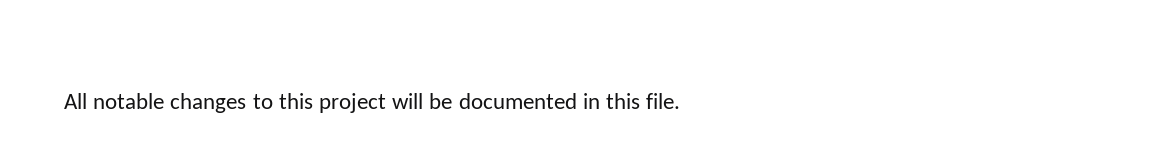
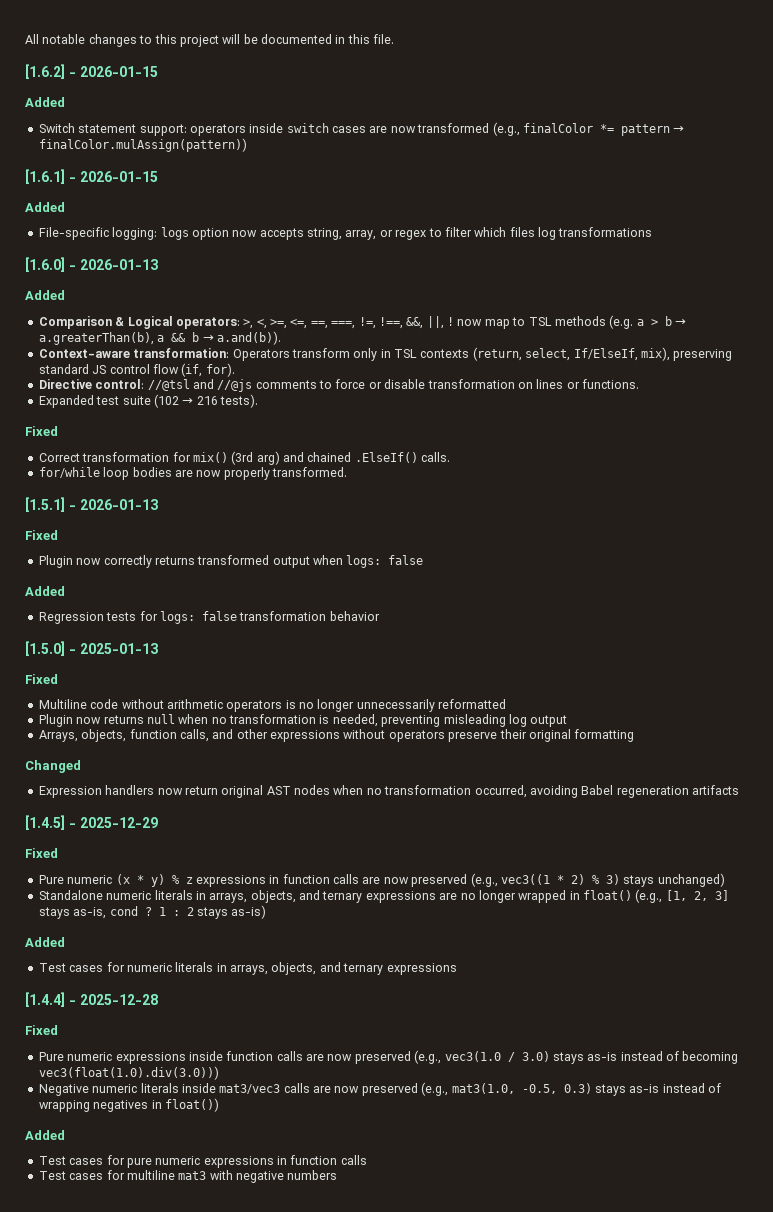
(681, 101) none -> [25,64,158,79] [25,97,65,107] [38,122,685,136] [38,138,247,152] [25,169,158,184] [25,202,65,212] [38,227,653,240] [25,257,158,272] [25,290,65,300] [38,315,686,329] [38,331,281,345] [38,347,733,361] [38,363,235,377] [38,379,639,392] [38,394,258,408] [25,426,58,436] [38,451,451,465] [38,467,347,480] [25,497,158,512] [25,530,58,540] [38,555,424,568] [25,586,65,596] [38,611,380,624] [25,641,158,656] [25,674,58,684] [38,699,507,712] [38,714,568,727] [38,729,635,742] [25,760,81,773] [38,785,739,798] [25,815,158,830] [25,848,58,858] [38,873,725,887] [38,889,729,903] [38,905,267,919] [25,937,65,947] [38,962,457,975] [25,992,158,1007] [25,1025,58,1035] [38,1050,739,1064] [38,1066,219,1080] [38,1082,721,1096] [38,1098,219,1112] [25,1130,65,1140] [38,1155,367,1168] [38,1170,338,1183] // [1.6.2] - 2026-01-15 // Added // Switch statement support: operators inside switch cases are now transformed (e.g., finalColor *= pattern → finalColor.mulAssign(pattern)) // [1.6.1] - 2026-01-15 // Added // File-specific logging: logs option now accepts string, array, or regex to filter which files log transformations // [1.6.0] - 2026-01-13 // Added // Comparison & Logical operators: >, <, >=, <=, ==, ===, !=, !==, &&, ||, ! now map to TSL methods (e.g. a > b → a.greaterThan(b), a && b → a.and(b)). // Context-aware transformation: Operators transform only in TSL contexts (return, select, If/ElseIf, mix), preserving standard JS control flow (if, for). // Directive control: //@tsl and //@js comments to force or disable transformation on lines or functions. // Expanded test suite (102 → 216 tests). // Fixed // Correct transformation for mix() (3rd arg) and chained .ElseIf() calls. // for/while loop bodies are now properly transformed. // [1.5.1] - 2026-01-13 // Fixed // Plugin now correctly returns transformed output when logs: false // Added // Regression tests for logs: false transformation behavior // [1.5.0] - 2025-01-13 // Fixed // Multiline code without arithmetic operators is no longer unnecessarily reformatted // Plugin now returns null when no transformation is needed, preventing misleading log output // Arrays, objects, function calls, and other expressions without operators preserve their original formatting // Changed // Expression handlers now return original AST nodes when no transformation occurred, avoiding Babel regeneration artifacts // [1.4.5] - 2025-12-29 // Fixed // Pure numeric (x * y) % z expressions in function calls are now preserved (e.g., vec3((1 * 2) % 3) stays unchanged) // Standalone numeric literals in arrays, objects, and ternary expressions are no longer wrapped in float() (e.g., [1, 2, 3] stays as-is, cond ? 1 : 2 stays as-is) // Added // Test cases for numeric literals in arrays, objects, and ternary expressions // [1.4.4] - 2025-12-28 // Fixed // Pure numeric expressions inside function calls are now preserved (e.g., vec3(1.0 / 3.0) stays as-is instead of becoming vec3(float(1.0).div(3.0))) // Negative numeric literals inside mat3/vec3 calls are now preserved (e.g., mat3(1.0, -0.5, 0.3) stays as-is instead of wrapping negatives in float()) // Added // Test cases for pure numeric expressions in function calls // Test cases for multiline mat3 with negative numbers

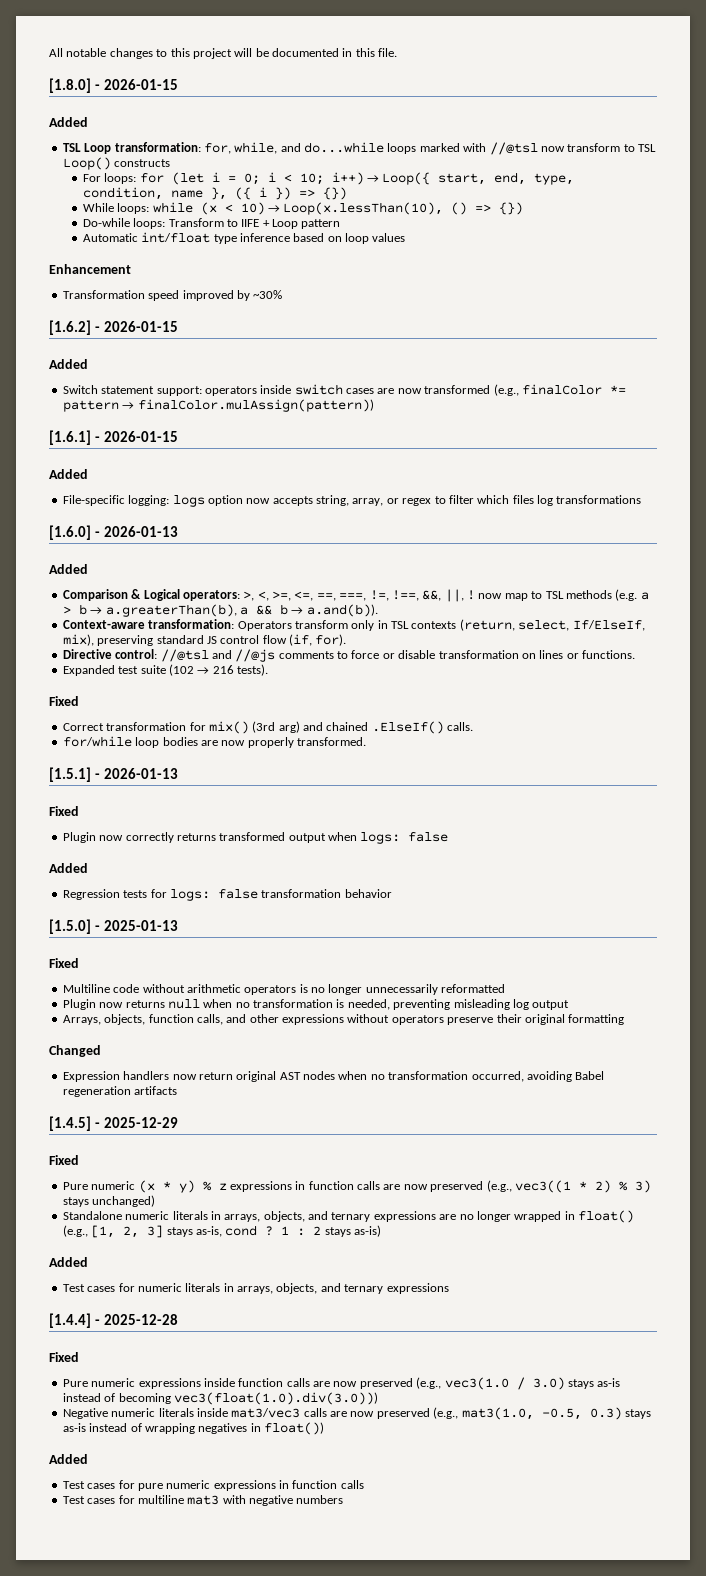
(395, 39) none -> [49,78,178,93] [49,117,88,127] [62,142,656,155] [62,157,171,170] [82,172,575,185] [82,187,347,200] [82,202,524,215] [82,218,341,229] [82,232,406,244] [49,264,131,274] [62,290,283,301] // [1.8.0] - 2026-01-15 // Added // TSL Loop transformation: for, while, and do...while loops marked with //@tsl now transform to TSL Loop() constructs // For loops: for (let i = 0; i < 10; i++) → Loop({ start, end, type, condition, name }, ({ i }) => {}) // While loops: while (x < 10) → Loop(x.lessThan(10), () => {}) // Do-while loops: Transform to IIFE + Loop pattern // Automatic int/float type inference based on loop values // Enhancement // Transformation speed improved by ~30%

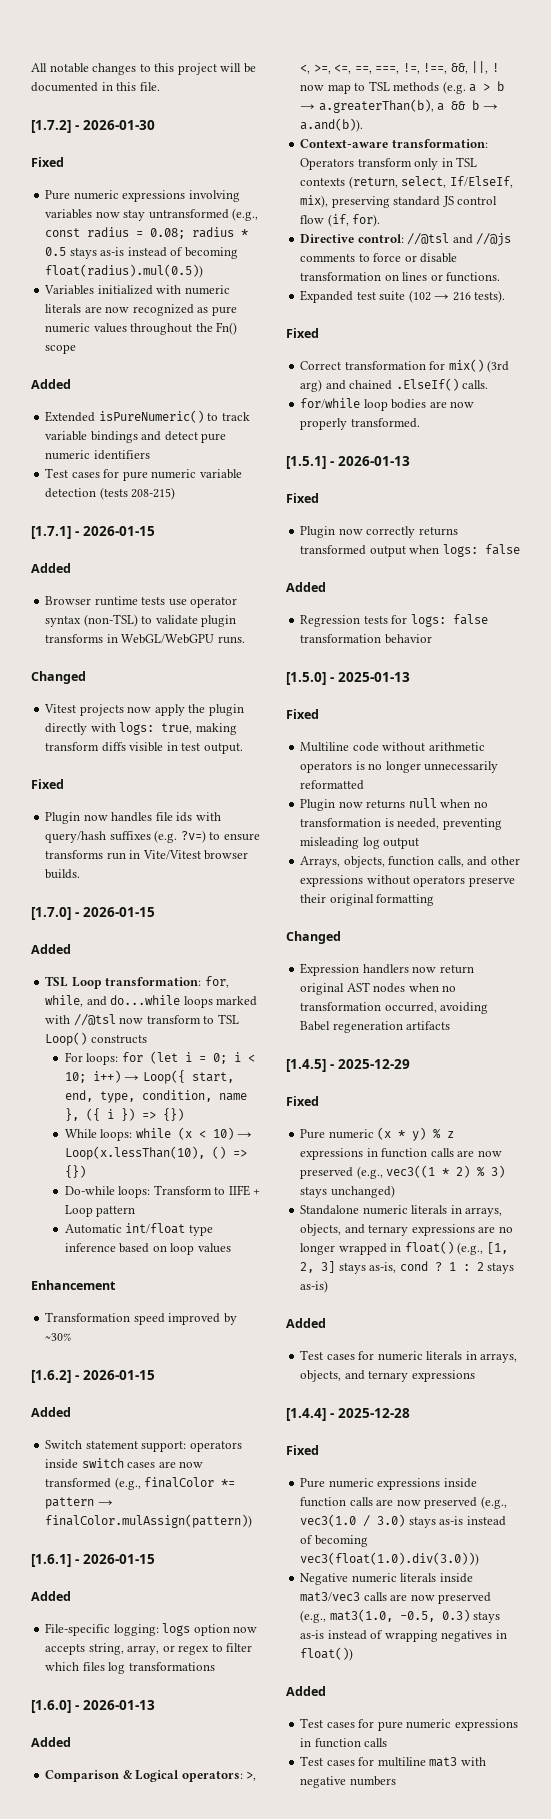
[49,78,91,93] [1.8.0] -> [31,120,155,133] [31,157,64,167] [45,190,240,202] [45,208,259,221] [45,227,249,239] [45,247,238,259] [45,264,204,278] [44,285,230,295] [45,304,237,316] [45,322,238,335] [45,344,77,354] [31,379,71,389] [45,410,250,423] [45,431,227,443] [45,450,150,460] [45,468,242,481] [45,487,176,500] [31,526,155,539] [31,563,71,573] [45,596,238,608] [45,614,237,627] [45,634,245,644] [31,671,86,684] [44,704,244,716] [45,722,237,735] [45,742,243,754] [31,779,64,789] [45,812,221,824] [45,830,260,843] [45,850,249,860] [45,869,81,879] [31,907,71,920] [1.7.2] - 2026-01-30 // Fixed // Pure numeric expressions involving variables now stay untransformed (e.g., const radius = 0.08; radius * 0.5 stays as-is instead of becoming float(radius).mul(0.5)) // Variables initialized with numeric literals are now recognized as pure numeric values throughout the Fn() scope // Added // Extended isPureNumeric() to track variable bindings and detect pure numeric identifiers // Test cases for pure numeric variable detection (tests 208-215) // [1.7.1] - 2026-01-15 // Added // Browser runtime tests use operator syntax (non-TSL) to validate plugin transforms in WebGL/WebGPU runs. // Changed // Vitest projects now apply the plugin directly with logs: true, making transform diffs visible in test output. // Fixed // Plugin now handles file ids with query/hash suffixes (e.g. ?v=) to ensure transforms run in Vite/Vitest browser builds. // [1.7.0]

